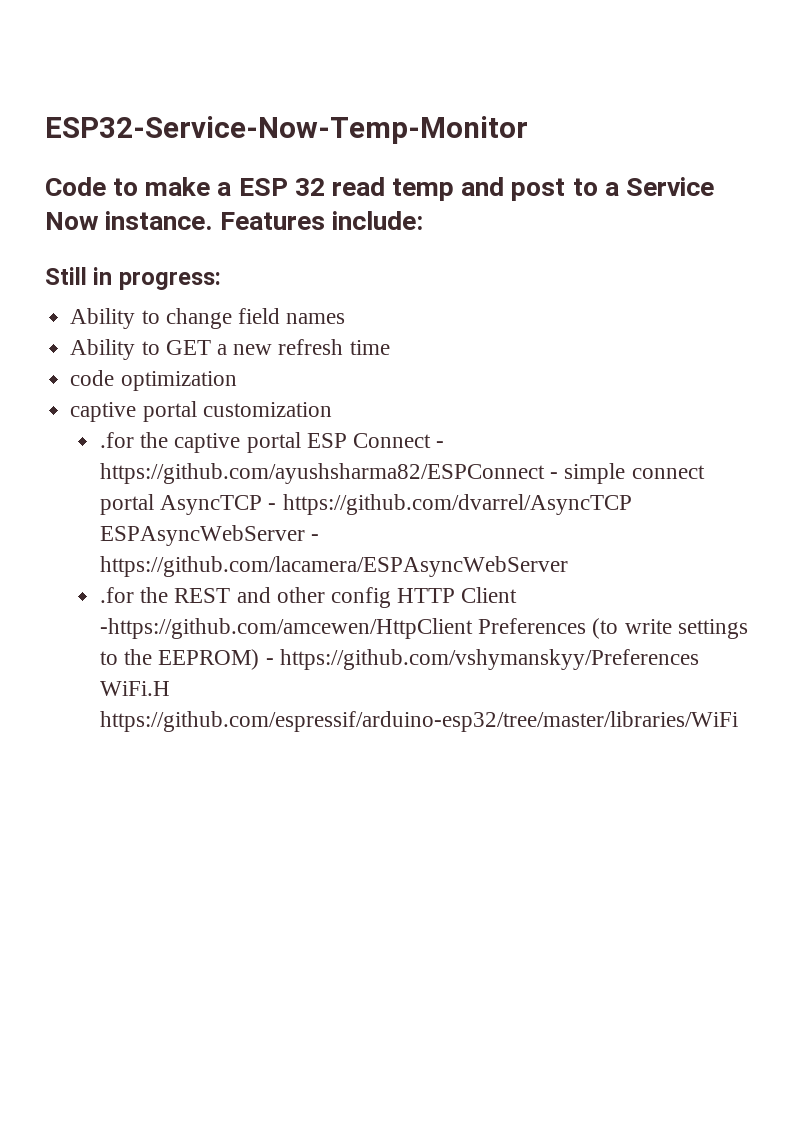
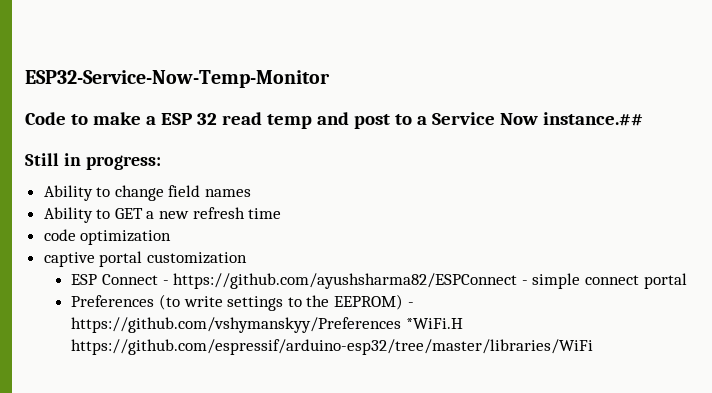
[105,211,424,230] instance. Features include: -> [542,112,643,126] instance.##
[99,432,301,453] .for the captive portal -> (247, 258) none
[160,494,632,515] [99,525,320,546] [99,556,568,577] [99,587,518,608] [99,618,473,639] AsyncTCP - https://github.com/dvarrel/AsyncTCP ESPAsyncWebServer - https://github.com/lacamera/ESPAsyncWebServer // .for the REST and other config HTTP Client -https://github.com/amcewen/HttpClient -> (687, 281) //
[99,681,170,696] WiFi.H -> [405,318,463,329] *WiFi.H

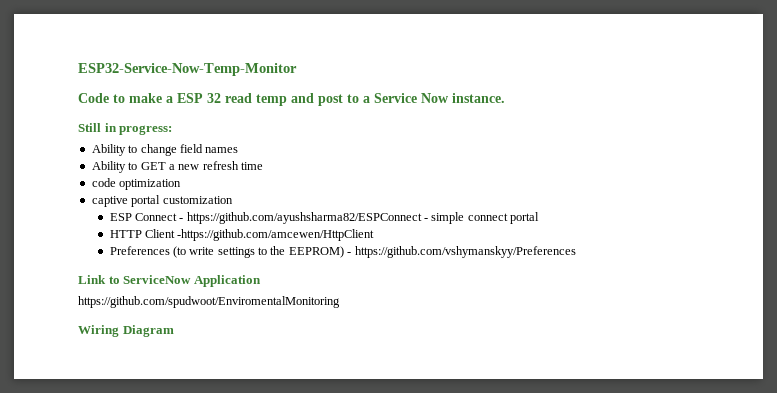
[542,112,643,126] instance.## -> [452,93,505,103] instance.
(687, 281) none -> [109,229,375,241] // HTTP Client -https://github.com/amcewen/HttpClient
[405,318,463,329] [71,339,594,355] *WiFi.H https://github.com/espressif/arduino-esp32/tree/master/libraries/WiFi -> [78,275,261,287] [78,296,340,308] [78,325,174,337] // Link to ServiceNow Application // https://github.com/spudwoot/EnviromentalMonitoring // Wiring Diagram

